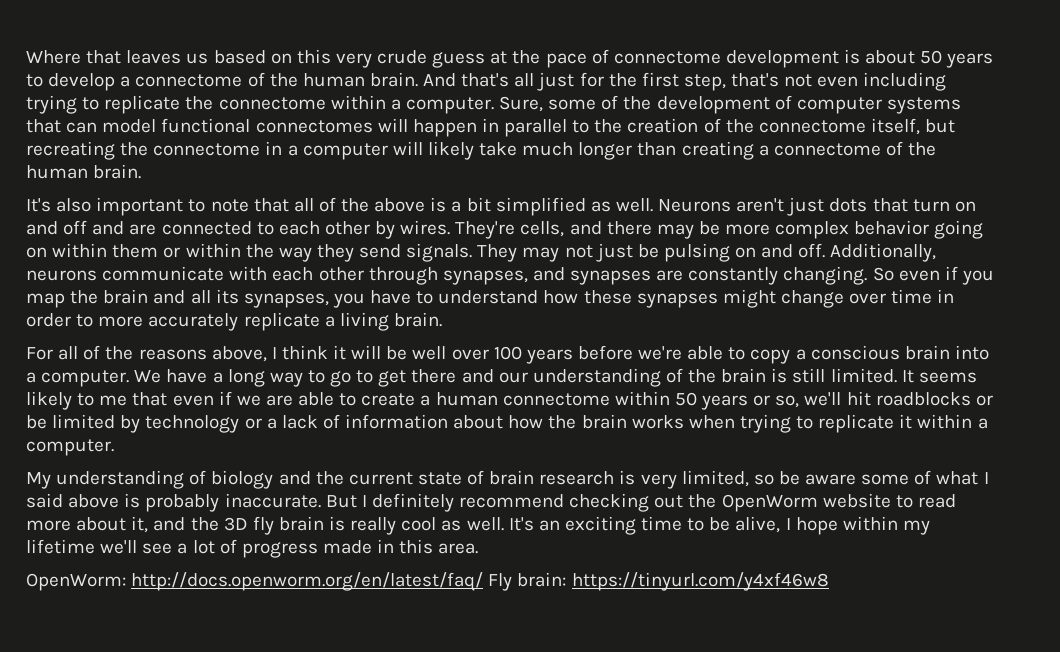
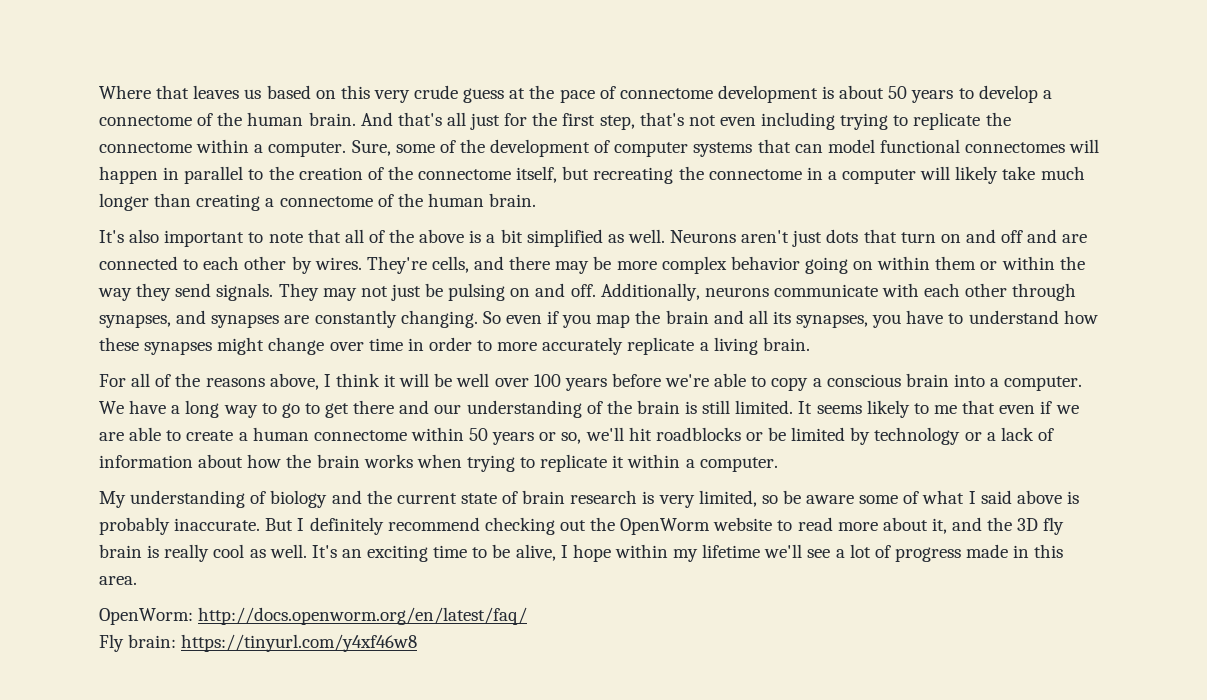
(484, 581) none -> (528, 616) //

